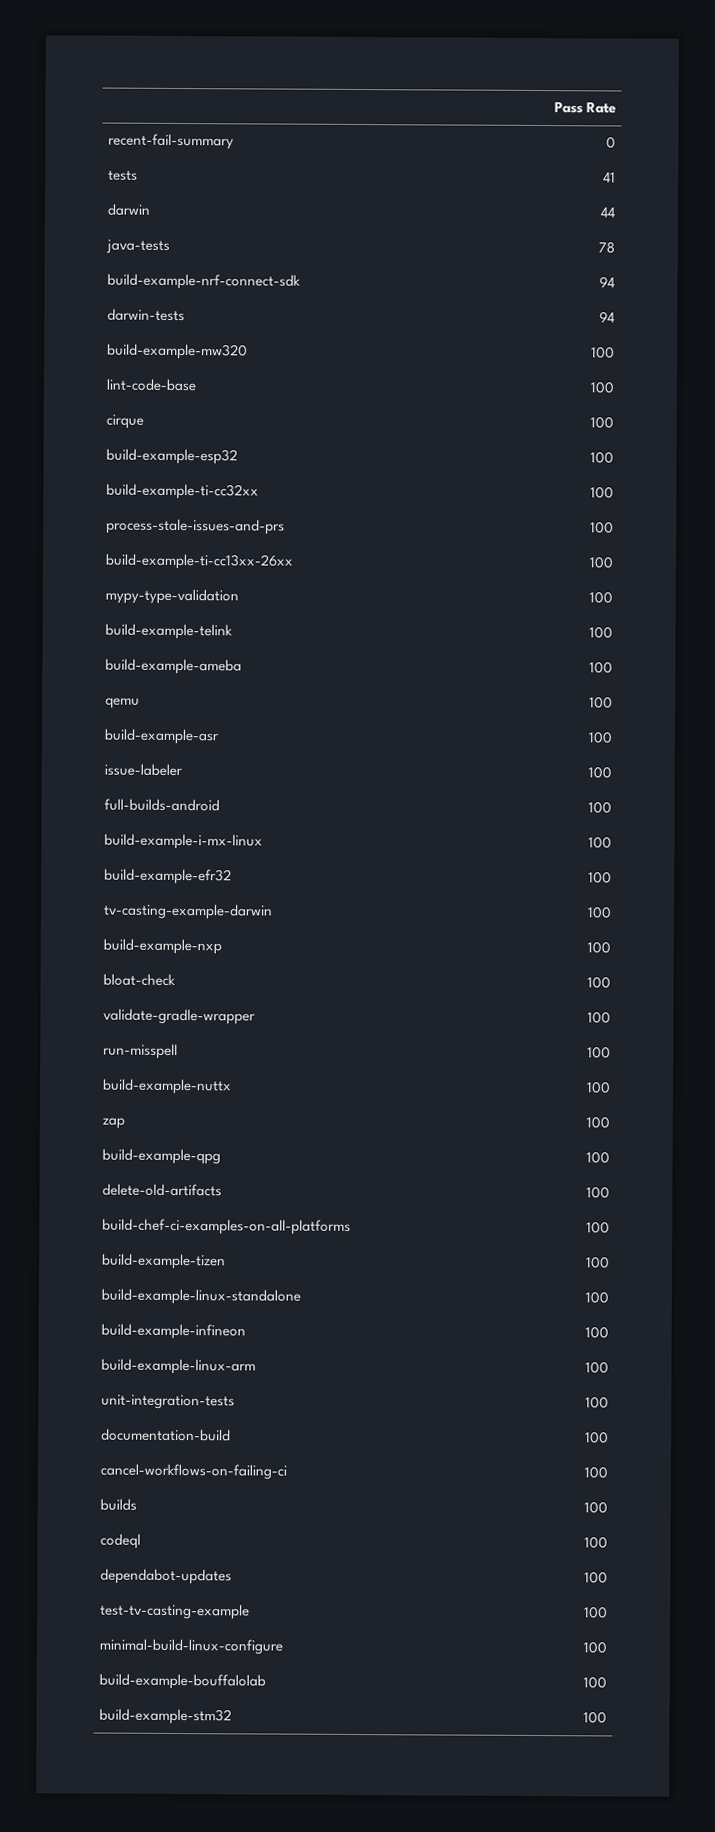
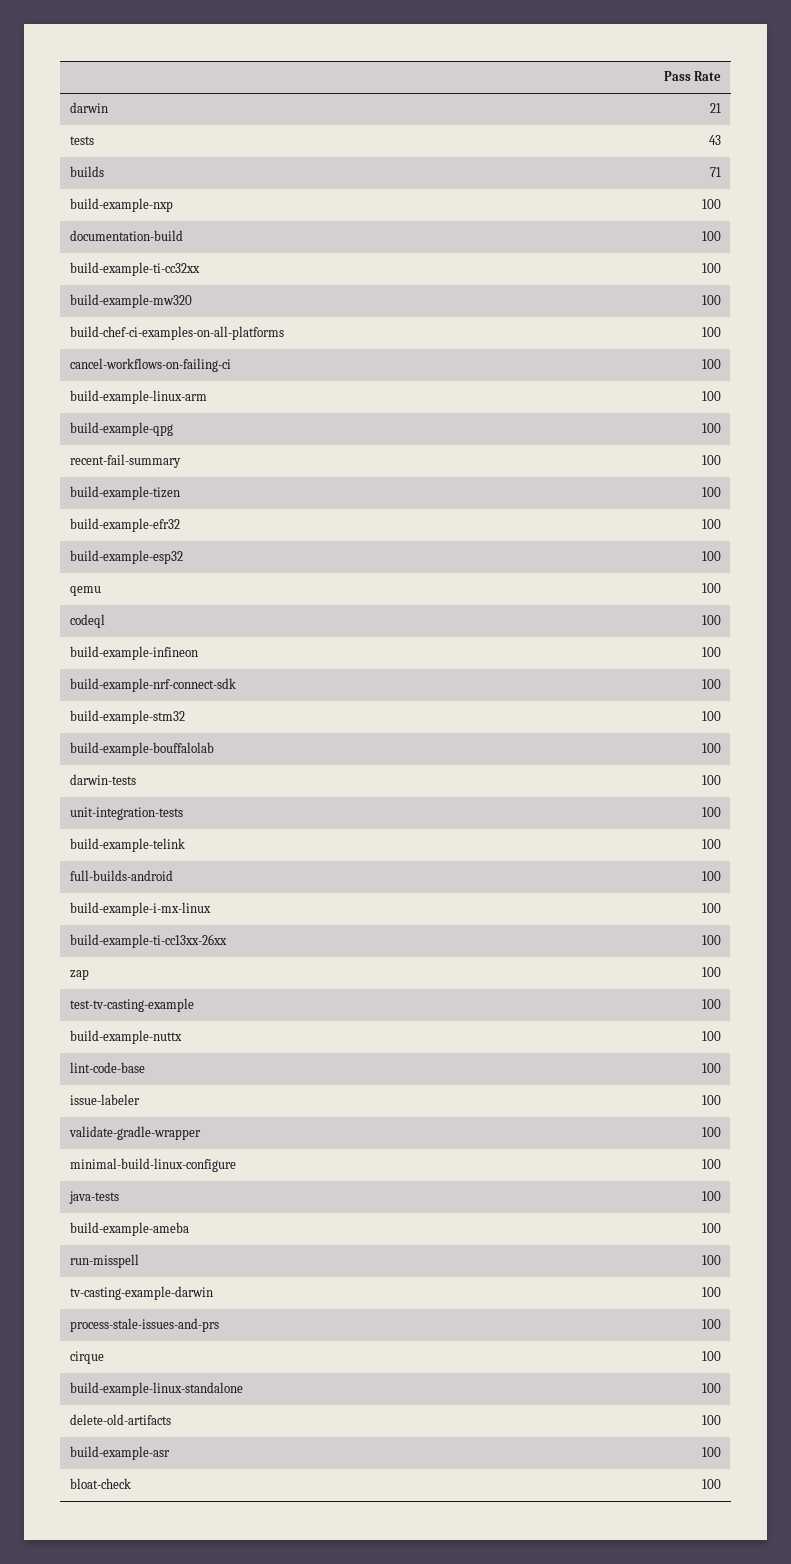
[108,133,235,150] [605,136,616,149] recent-fail-summary | 0 -> [69,102,108,113] [710,103,722,113] darwin | 21
[602,172,616,183] [107,203,151,216] [599,207,615,218] [106,239,171,254] [597,241,615,254] [107,273,302,290] [598,276,615,288] [107,308,186,322] [598,311,615,323] 41 // darwin | 44 // java-tests | 78 // build-example-nrf-connect-sdk | 94 // darwin-tests | 94 -> [709,135,722,145] [69,166,104,177] [710,167,722,177] [69,198,173,212] [702,199,722,209] [69,230,183,241] [702,231,722,241] [69,262,200,276] [702,263,722,273] 43 // builds | 71 // build-example-nxp | 100 // documentation-build | 100 // build-example-ti-cc32xx | 100
[106,378,197,392] [589,381,614,394] [106,414,145,429] lint-code-base | 100 // cirque -> [69,326,284,340] [702,327,722,337] [69,358,231,372] [702,359,722,369] [69,390,207,404] [702,391,722,401] [69,422,173,436] [702,423,722,433] [69,454,181,468] [702,455,722,465] [69,486,180,500] [702,487,722,497] [69,518,180,532] build-chef-ci-examples-on-all-platforms | 100 // cancel-workflows-on-failing-ci | 100 // build-example-linux-arm | 100 // build-example-qpg | 100 // recent-fail-summary | 100 // build-example-tizen | 100 // build-example-efr32
[106,483,260,500] [589,486,614,499] [106,518,286,535] [589,521,614,534] [105,553,295,570] [588,556,614,569] [105,588,240,605] [588,591,613,604] [105,623,234,640] [588,626,613,639] [105,658,243,675] [588,661,613,674] [105,697,141,709] [588,696,613,709] [104,728,221,745] [587,731,613,744] [104,763,184,777] [587,766,612,779] [104,798,221,812] [587,801,612,814] [104,833,264,850] [587,836,612,849] [104,868,233,885] build-example-ti-cc32xx | 100 // process-stale-issues-and-prs | 100 // build-example-ti-cc13xx-26xx | 100 // mypy-type-validation | 100 // build-example-telink | 100 // build-example-ameba | 100 // qemu | 100 // build-example-asr | 100 // issue-labeler | 100 // full-builds-android | 100 // build-example-i-mx-linux | 100 // build-example-efr32 -> [69,586,101,596] [702,583,722,593] [69,614,105,628] [702,615,722,625] [69,646,198,660] [702,647,722,657] [69,678,236,692] [702,679,722,689] [69,710,185,724] [702,711,722,721] [69,742,214,756] [702,743,722,753] [69,774,136,785] [702,775,722,785] [69,807,183,820] [702,807,722,817] [69,838,185,852] [702,839,722,849] [69,870,173,881] [702,871,722,881] [69,902,211,916] [702,903,722,913] [69,934,227,948] [702,935,722,945] [69,969,89,980] [702,967,722,977] [69,998,194,1012] [702,999,722,1009] [69,1030,182,1044] [702,1031,722,1041] [69,1062,145,1073] [702,1063,722,1073] [69,1094,140,1105] [702,1095,722,1105] [68,1126,201,1140] [702,1127,722,1137] [69,1158,236,1172] [702,1159,722,1169] [68,1191,119,1204] [702,1191,722,1201] [69,1222,189,1236] [702,1223,722,1233] [69,1254,139,1268] qemu | 100 // codeql | 100 // build-example-infineon | 100 // build-example-nrf-connect-sdk | 100 // build-example-stm32 | 100 // build-example-bouffalolab | 100 // darwin-tests | 100 // unit-integration-tests | 100 // build-example-telink | 100 // full-builds-android | 100 // build-example-i-mx-linux | 100 // build-example-ti-cc13xx-26xx | 100 // zap | 100 // test-tv-casting-example | 100 // build-example-nuttx | 100 // lint-code-base | 100 // issue-labeler | 100 // validate-gradle-wrapper | 100 // minimal-build-linux-configure | 100 // java-tests | 100 // build-example-ameba | 100 // run-misspell
[103,938,223,955] [586,941,611,954] [103,973,177,986] [586,976,611,989] [103,1008,257,1025] [586,1011,611,1024] [103,1043,179,1060] [586,1046,611,1059] [103,1078,233,1095] [586,1081,611,1094] [102,1117,126,1129] [585,1116,610,1129] [102,1148,222,1165] build-example-nxp | 100 // bloat-check | 100 // validate-gradle-wrapper | 100 // run-misspell | 100 // build-example-nuttx | 100 // zap | 100 // build-example-qpg -> [69,1318,219,1332] [702,1319,722,1329] [69,1351,104,1364] [702,1351,722,1361] [69,1382,243,1396] process-stale-issues-and-prs | 100 // cirque | 100 // build-example-linux-standalone
[102,1218,352,1235] [585,1221,610,1234] [102,1253,227,1270] [585,1256,610,1269] [101,1288,302,1305] [584,1291,609,1304] [101,1323,247,1340] [584,1326,609,1339] [101,1358,257,1375] [584,1361,609,1374] [101,1394,236,1410] [584,1396,609,1409] [101,1428,232,1442] [584,1431,609,1444] [100,1463,288,1480] [583,1466,608,1479] [100,1498,138,1511] [583,1501,608,1514] [100,1533,142,1549] [583,1536,608,1549] [100,1568,233,1585] [583,1571,608,1584] [100,1603,251,1620] [583,1606,608,1619] [99,1638,284,1655] [582,1641,607,1654] [99,1673,267,1690] [582,1676,607,1689] [99,1708,233,1725] [582,1711,607,1724] build-chef-ci-examples-on-all-platforms | 100 // build-example-tizen | 100 // build-example-linux-standalone | 100 // build-example-infineon | 100 // build-example-linux-arm | 100 // unit-integration-tests | 100 // documentation-build | 100 // cancel-workflows-on-failing-ci | 100 // builds | 100 // codeql | 100 // dependabot-updates | 100 // test-tv-casting-example | 100 // minimal-build-linux-configure | 100 // build-example-bouffalolab | 100 // build-example-stm32 | 100 -> [69,1446,170,1460] [702,1447,722,1457] [69,1478,131,1489] [702,1479,722,1489] build-example-asr | 100 // bloat-check | 100

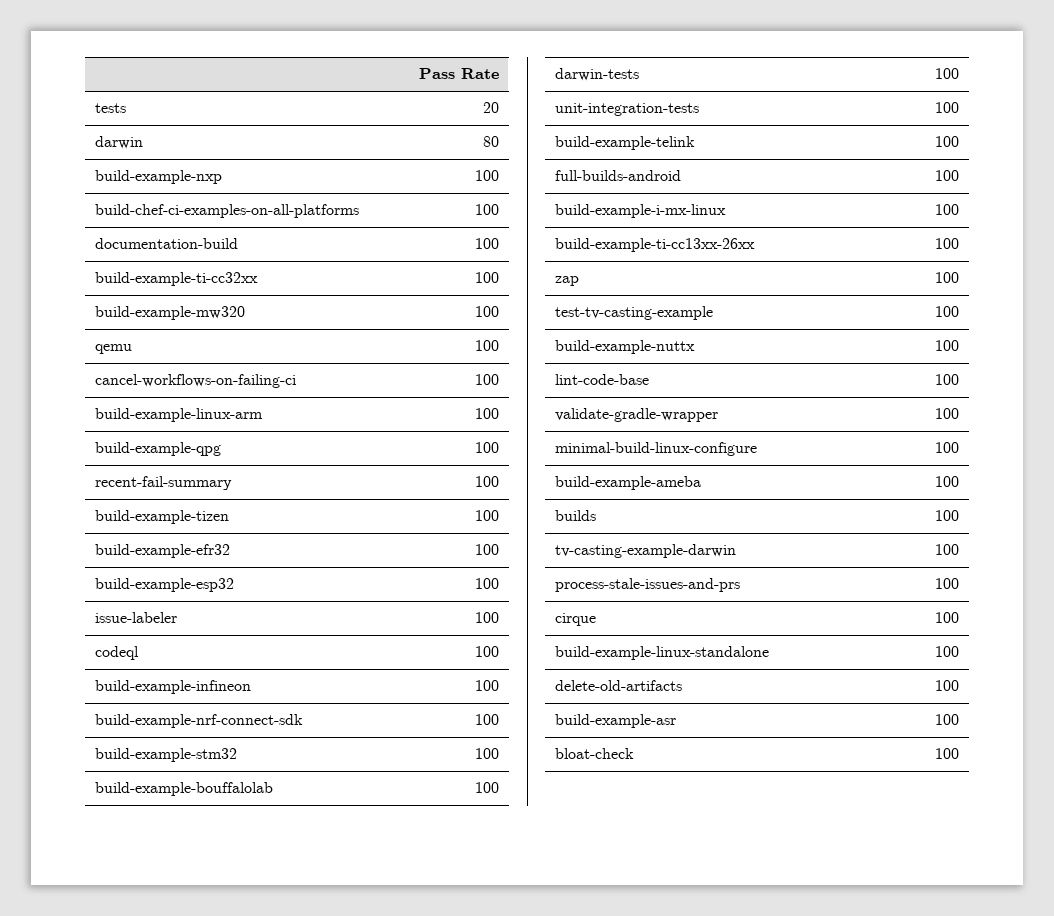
(722, 76) none -> [95,103,127,113] [482,102,499,113] // tests | 20
[710,103,722,113] [69,136,94,145] [709,135,722,145] [69,166,104,177] [710,167,722,177] 21 // tests | 43 // builds | 71 -> [482,136,499,147] 80
(722, 204) none -> [95,204,360,218] [474,204,499,215] // build-chef-ci-examples-on-all-platforms | 100
[69,326,284,340] build-chef-ci-examples-on-all-platforms -> [95,344,133,354] qemu
[69,586,101,596] qemu -> [95,612,178,623] issue-labeler
[69,1094,140,1105] [702,1095,722,1105] // issue-labeler | 100 -> (959, 379) none
[68,1191,119,1204] [702,1191,722,1201] // java-tests | 100 -> (959, 447) none
[69,1254,139,1268] run-misspell -> [555,510,597,521] builds

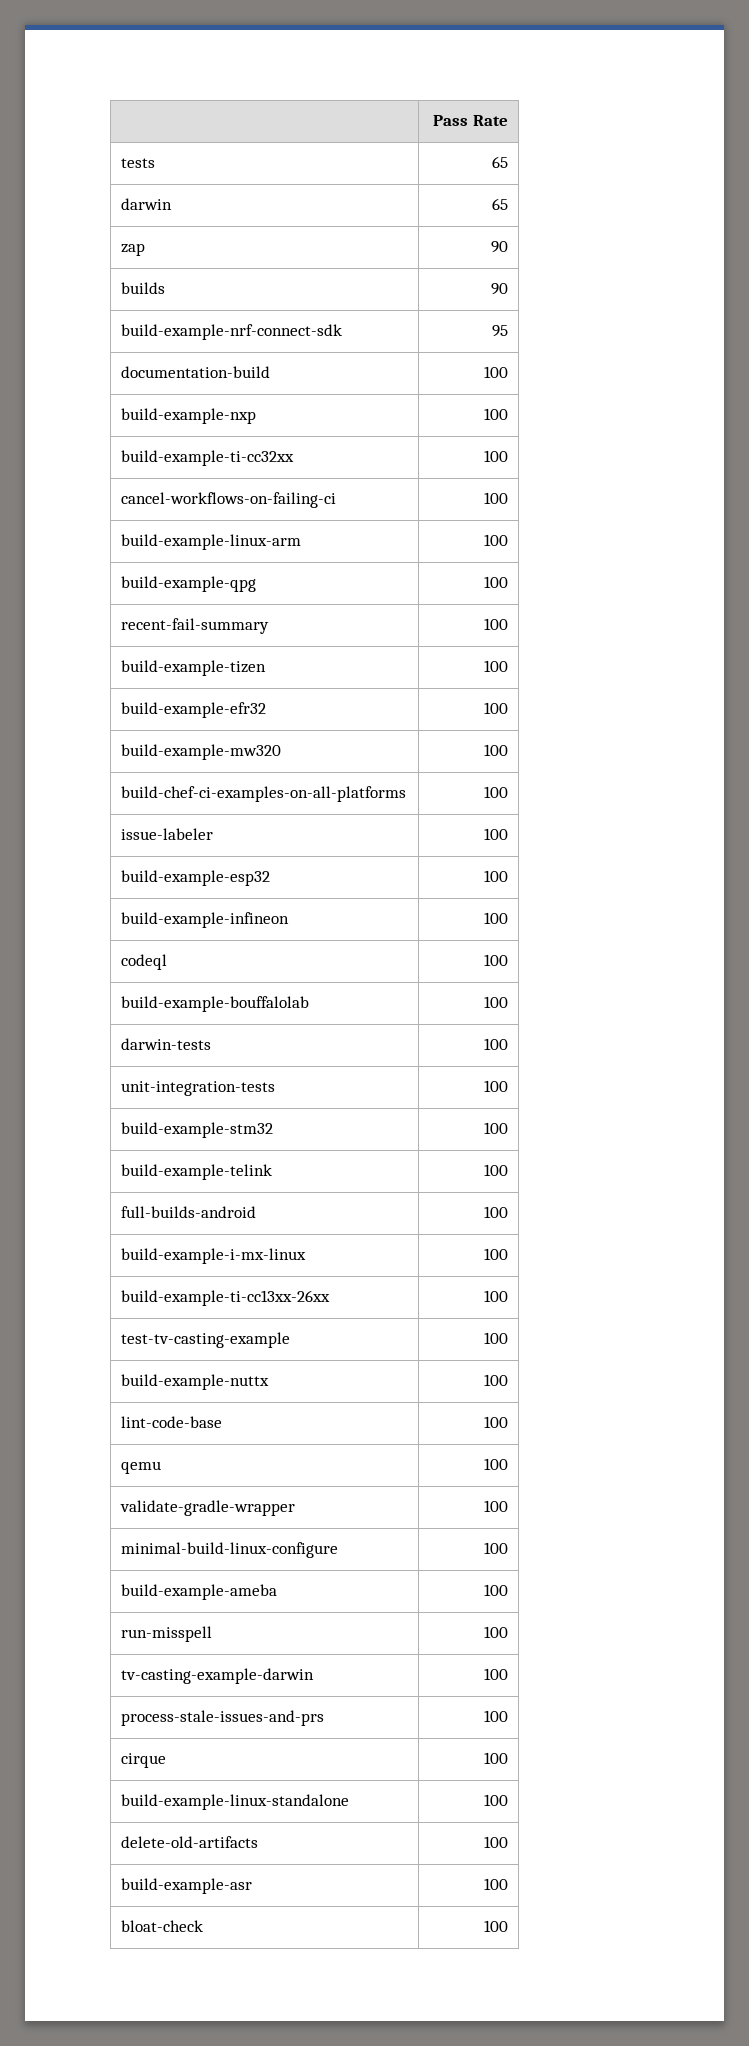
[482,102,499,113] 20 -> [491,156,508,168] 65
[482,136,499,147] [95,170,223,184] [474,170,499,181] [95,204,360,218] [474,204,499,215] [95,238,239,249] [474,238,499,249] [95,272,259,286] [474,272,499,283] [95,306,246,320] [474,306,499,317] [95,344,133,354] 80 // build-example-nxp | 100 // build-chef-ci-examples-on-all-platforms | 100 // documentation-build | 100 // build-example-ti-cc32xx | 100 // build-example-mw320 | 100 // qemu -> [491,198,508,210] [121,243,146,256] [490,241,508,253] [121,282,166,294] [490,283,508,295] [121,324,343,340] [491,325,508,337] [121,366,271,378] [483,366,508,378] [121,408,257,424] [483,408,508,420] [121,450,295,466] 65 // zap | 90 // builds | 90 // build-example-nrf-connect-sdk | 95 // documentation-build | 100 // build-example-nxp | 100 // build-example-ti-cc32xx
[95,578,235,592] build-example-esp32 -> [121,744,282,760] [483,744,508,756] [121,786,407,802] build-example-mw320 | 100 // build-chef-ci-examples-on-all-platforms
[95,646,140,660] codeql -> [121,870,271,886] build-example-esp32
[95,714,304,728] [474,714,499,725] [95,748,238,762] build-example-nrf-connect-sdk | 100 // build-example-stm32 -> [121,954,168,970] codeql
(959, 107) none -> [121,1122,274,1138] [483,1122,508,1134] // build-example-stm32 | 100
[555,276,580,286] [934,272,959,283] // zap | 100 -> (508, 1296) none
(959, 379) none -> [121,1461,162,1474] [483,1458,508,1470] // qemu | 100
[555,510,597,521] builds -> [121,1626,213,1642] run-misspell

